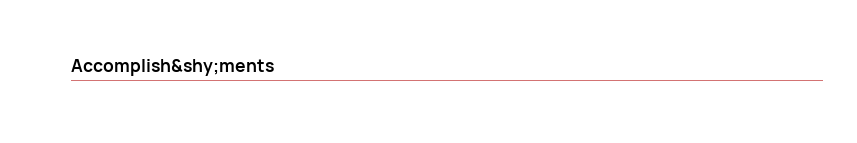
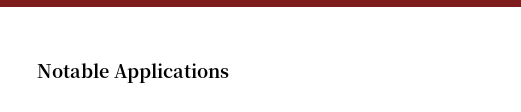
[71,59,274,76] Accomplish&shy;ments -> [37,63,229,83] Notable Applications

